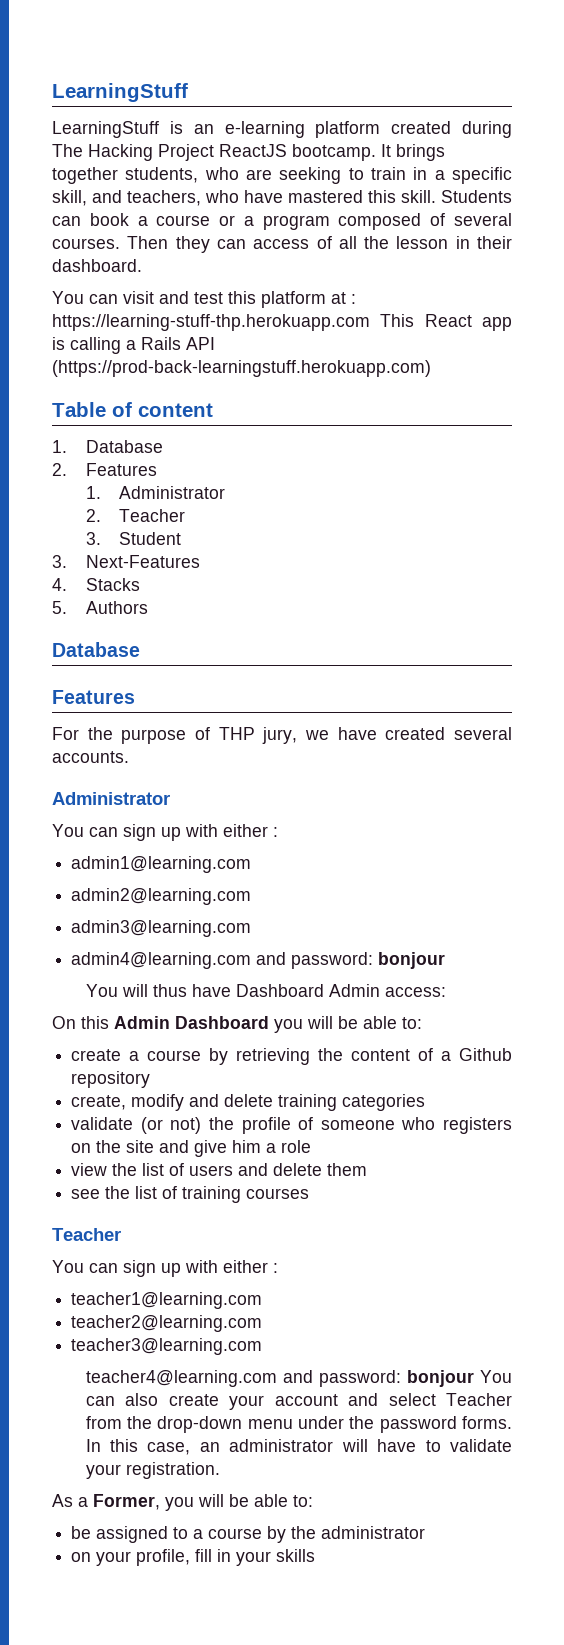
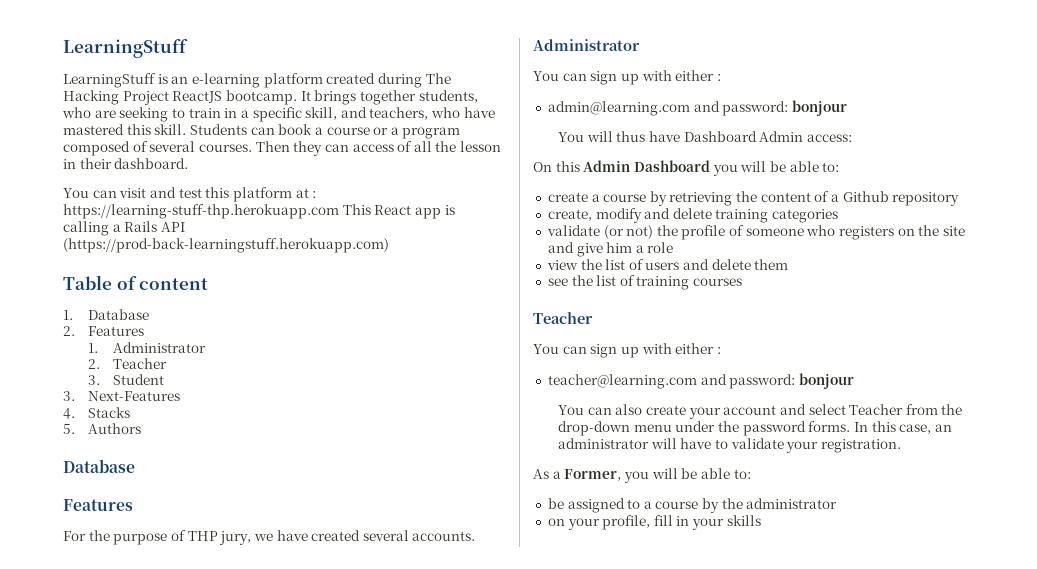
[71,856,252,873] [71,888,252,905] [71,920,252,937] [71,952,252,969] admin1@learning.com // admin2@learning.com // admin3@learning.com // admin4@learning.com -> [547,101,690,116] admin@learning.com
[71,1292,263,1309] [71,1315,263,1332] [71,1338,263,1355] [85,1370,474,1387] teacher1@learning.com // teacher2@learning.com // teacher3@learning.com // teacher4@learning.com and password: bonjour -> [547,373,854,389] teacher@learning.com and password: bonjour //

